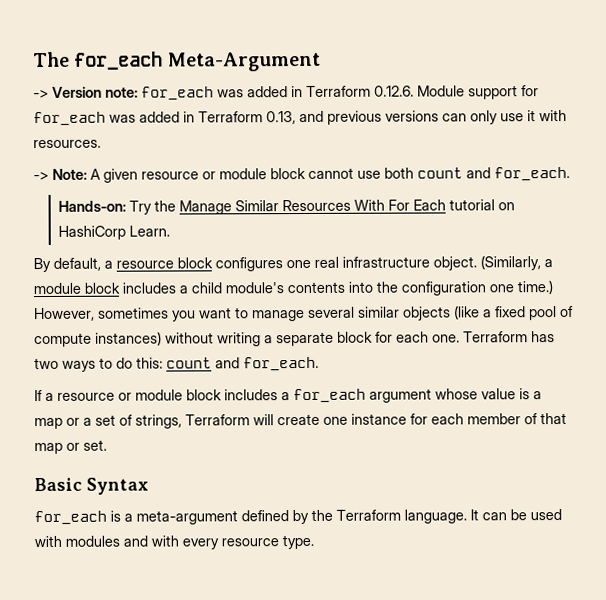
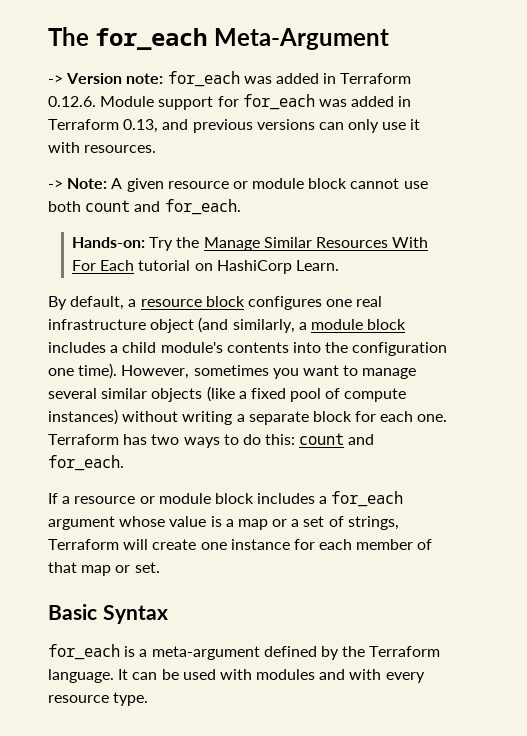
[433,255,541,271] object. (Similarly, -> [150,317,295,333] object (and similarly,
[517,280,553,295] time.) -> [78,363,118,379] time).

